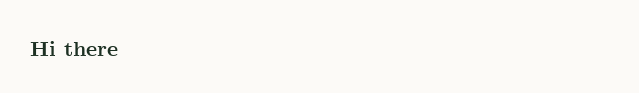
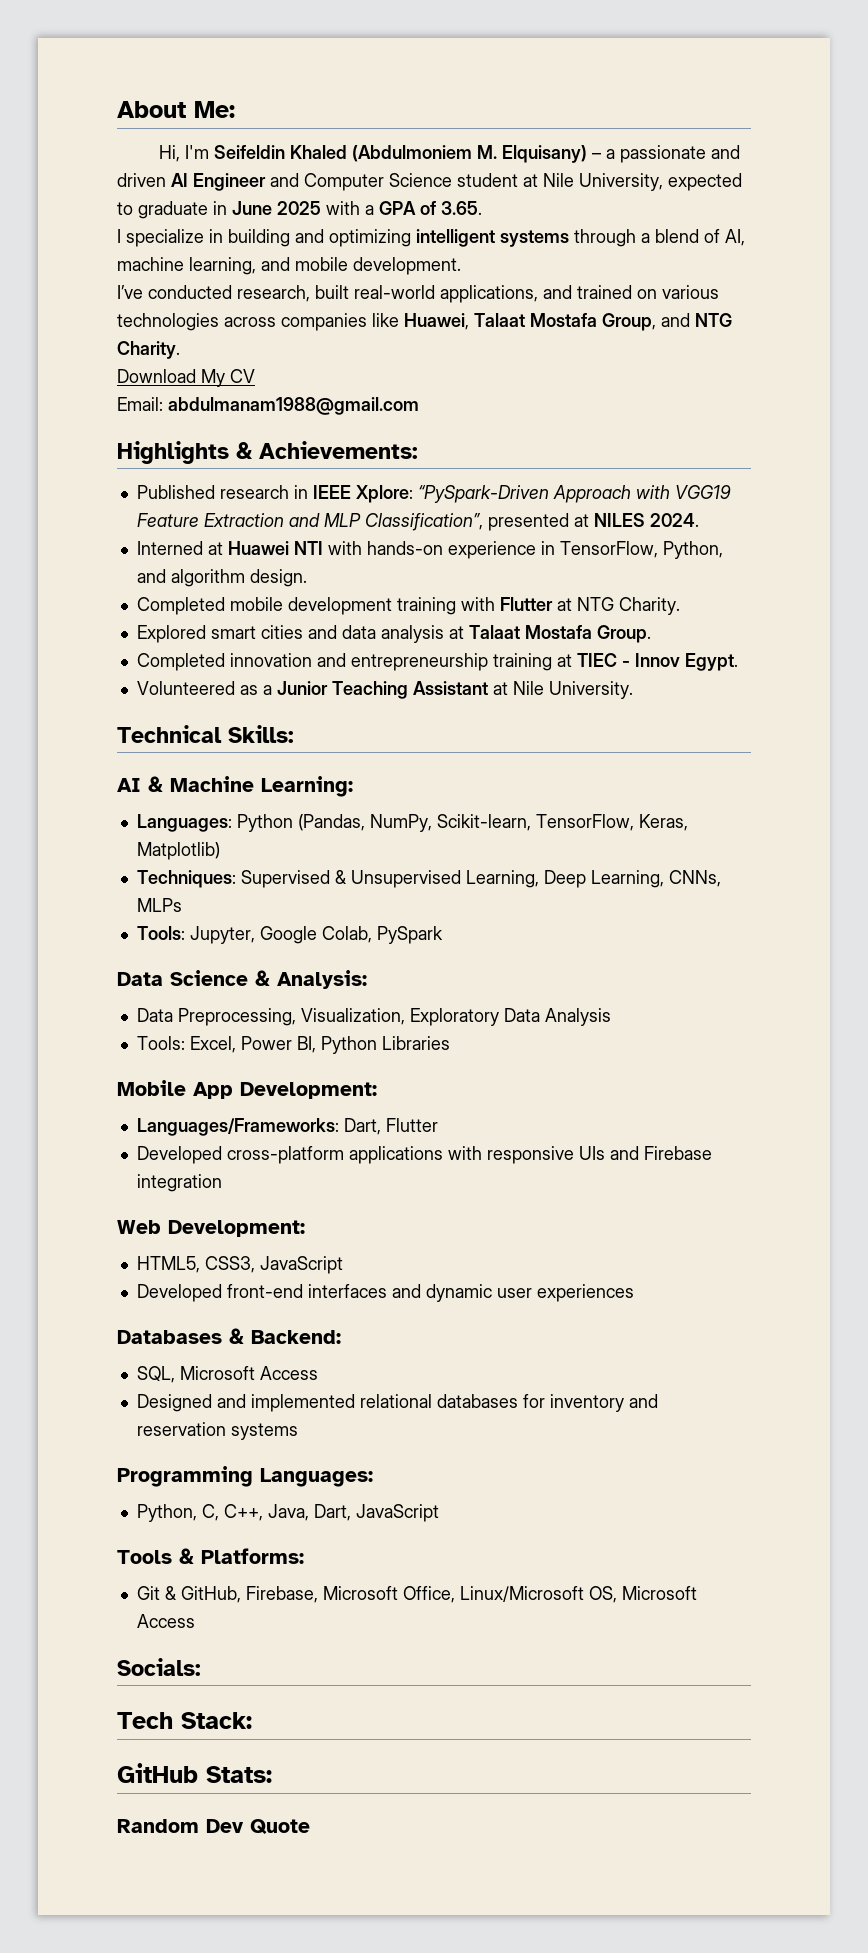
[30,41,118,56] Hi there -> [117,101,235,118] [158,145,740,163] [117,173,742,191] [117,201,482,219] [117,229,745,247] [117,257,461,275] [117,285,719,303] [117,313,732,331] [117,341,180,359] [117,369,255,387] [117,397,419,415] [117,441,418,464] [136,485,731,503] [136,513,699,531] [136,541,723,559] [136,569,307,587] [136,597,680,615] [136,625,651,643] [136,653,738,671] [136,681,633,699] [117,725,294,743] [117,776,353,797] [136,814,688,832] [136,842,220,860] [136,870,721,888] [136,898,182,912] [136,926,443,944] [117,970,367,989] [136,1008,611,1026] [136,1036,450,1054] [117,1080,377,1099] [136,1118,438,1136] [136,1146,712,1164] [136,1174,222,1192] [117,1220,305,1237] [136,1256,343,1274] [136,1284,634,1302] [117,1328,341,1344] [136,1366,318,1383] [136,1394,658,1412] [136,1422,298,1440] [117,1466,373,1487] [136,1504,439,1522] [117,1548,304,1564] [136,1586,697,1603] [136,1614,195,1628] [117,1658,201,1676] [117,1712,252,1729] [117,1763,272,1783] [117,1819,310,1834] About Me: // Hi, I'm Seifeldin Khaled (Abdulmoniem M. Elquisany) – a passionate and driven AI Engineer and Computer Science student at Nile University, expected to graduate in June 2025 with a GPA of 3.65. // I specialize in building and optimizing intelligent systems through a blend of AI, machine learning, and mobile development. // I’ve conducted research, built real-world applications, and trained on various technologies across companies like Huawei, Talaat Mostafa Group, and NTG Charity. // Download My CV // Email: abdulmanam1988@gmail.com // Highlights & Achievements: // Published research in IEEE Xplore: “PySpark-Driven Approach with VGG19 Feature Extraction and MLP Classification”, presented at NILES 2024. // Interned at Huawei NTI with hands-on experience in TensorFlow, Python, and algorithm design. // Completed mobile development training with Flutter at NTG Charity. // Explored smart cities and data analysis at Talaat Mostafa Group. // Completed innovation and entrepreneurship training at TIEC - Innov Egypt. // Volunteered as a Junior Teaching Assistant at Nile University. // Technical Skills: // AI & Machine Learning: // Languages: Python (Pandas, NumPy, Scikit-learn, TensorFlow, Keras, Matplotlib) // Techniques: Supervised & Unsupervised Learning, Deep Learning, CNNs, MLPs // Tools: Jupyter, Google Colab, PySpark // Data Science & Analysis: // Data Preprocessing, Visualization, Exploratory Data Analysis // Tools: Excel, Power BI, Python Libraries // Mobile App Development: // Languages/Frameworks: Dart, Flutter // Developed cross-platform applications with responsive UIs and Firebase integration // Web Development: // HTML5, CSS3, JavaScript // Developed front-end interfaces and dynamic user experiences // Databases & Backend: // SQL, Microsoft Access // Designed and implemented relational databases for inventory and reservation systems // Programming Languages: // Python, C, C++, Java, Dart, JavaScript // Tools & Platforms: // Git & GitHub, Firebase, Microsoft Office, Linux/Microsoft OS, Microsoft Access // Socials: // Tech Stack: // GitHub Stats: // Random Dev Quote

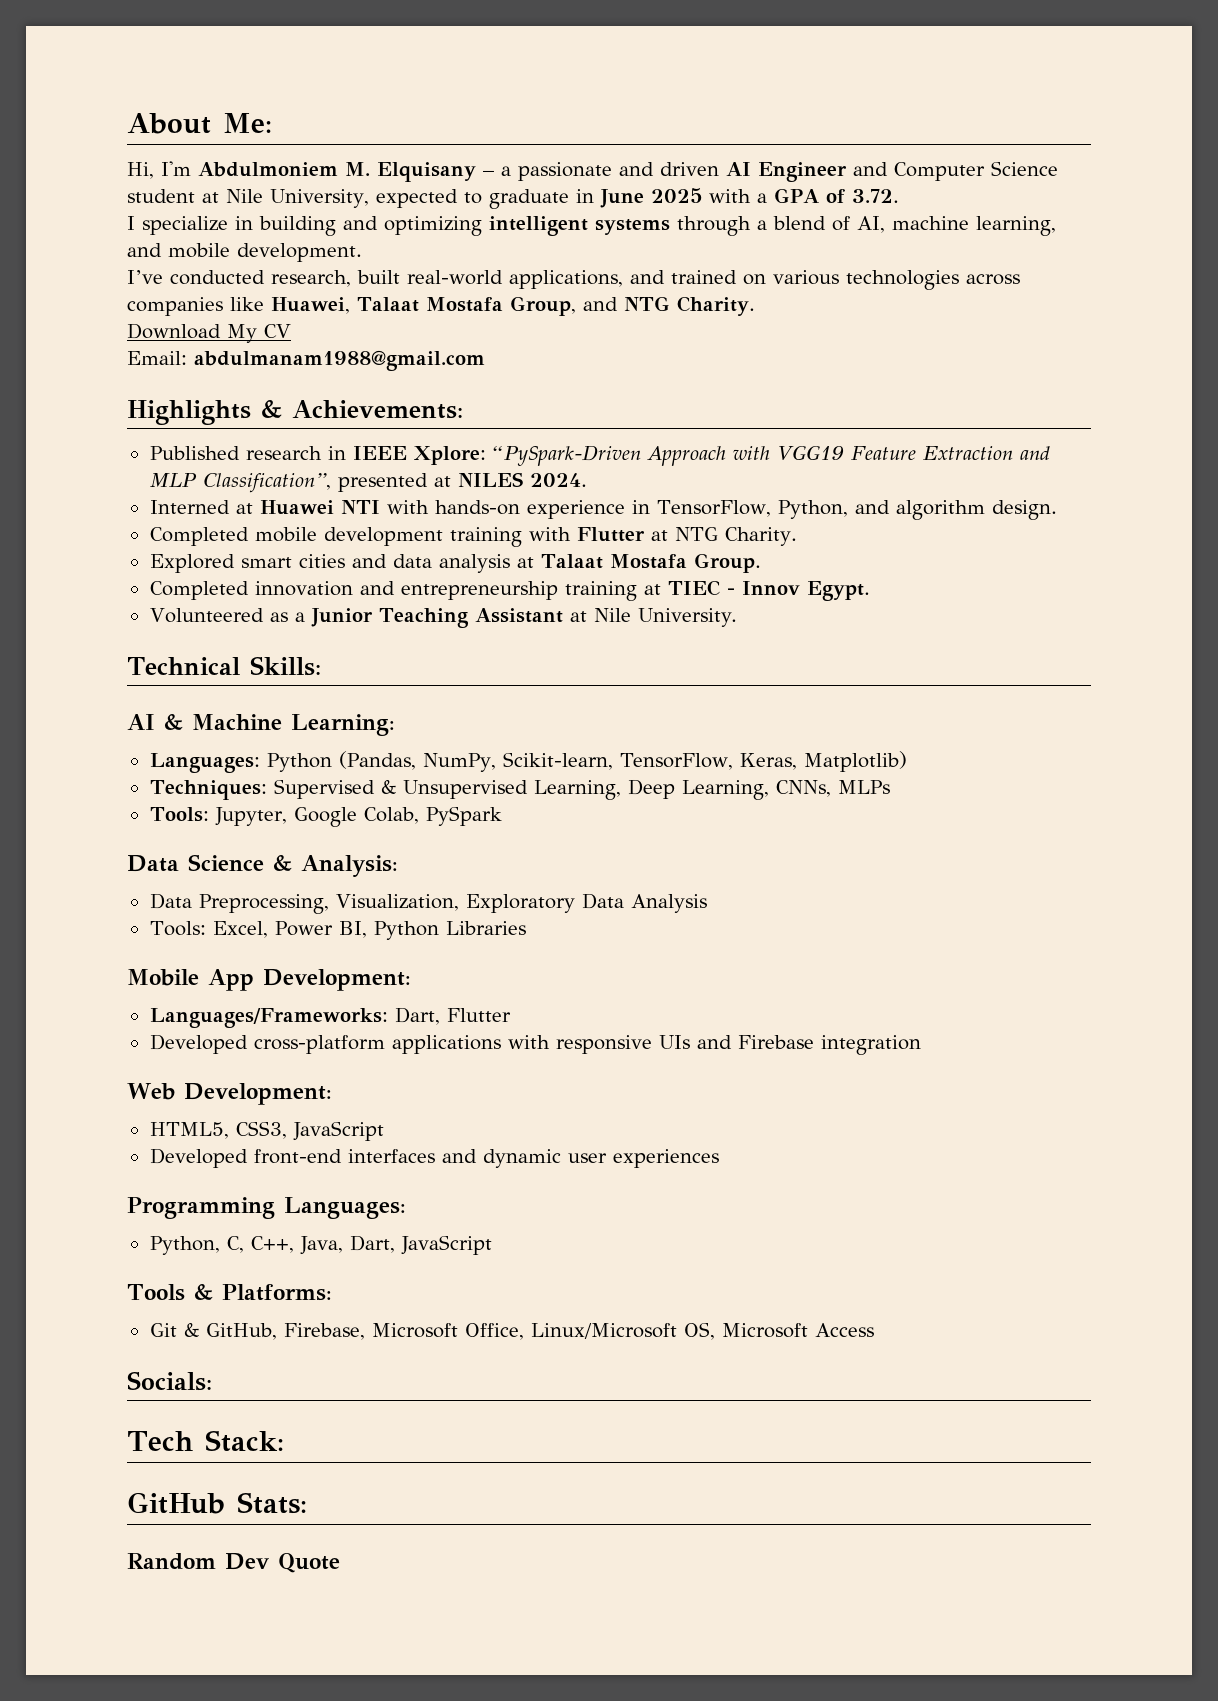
[213,145,587,163] Seifeldin Khaled (Abdulmoniem M. Elquisany) -> [198,162,476,182] Abdulmoniem M. Elquisany
[441,201,482,215] 3.65. -> [851,189,899,203] 3.72.
[117,1328,341,1344] [136,1366,318,1383] [136,1394,658,1412] [136,1422,298,1440] // Databases & Backend: // SQL, Microsoft Access // Designed and implemented relational databases for inventory and reservation systems -> (719, 1158) none

